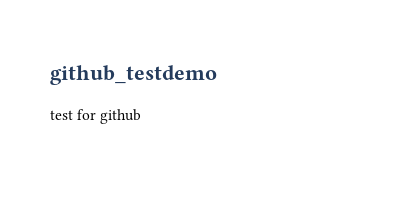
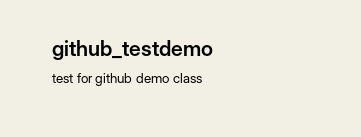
(142, 116) none -> [135,73,202,83] demo class

